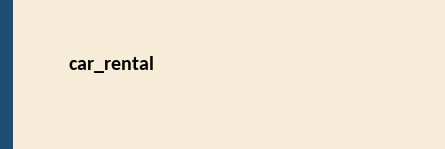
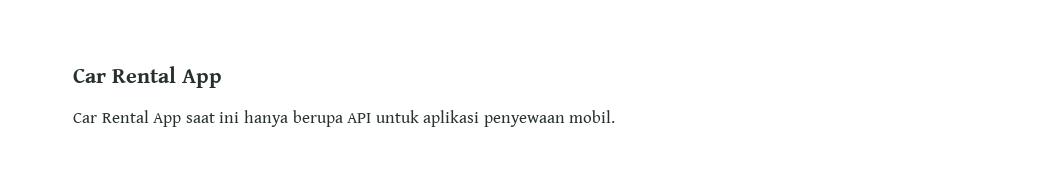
[69,56,154,73] car_rental -> [73,66,222,88] [73,110,616,127] Car Rental App // Car Rental App saat ini hanya berupa API untuk aplikasi penyewaan mobil.

